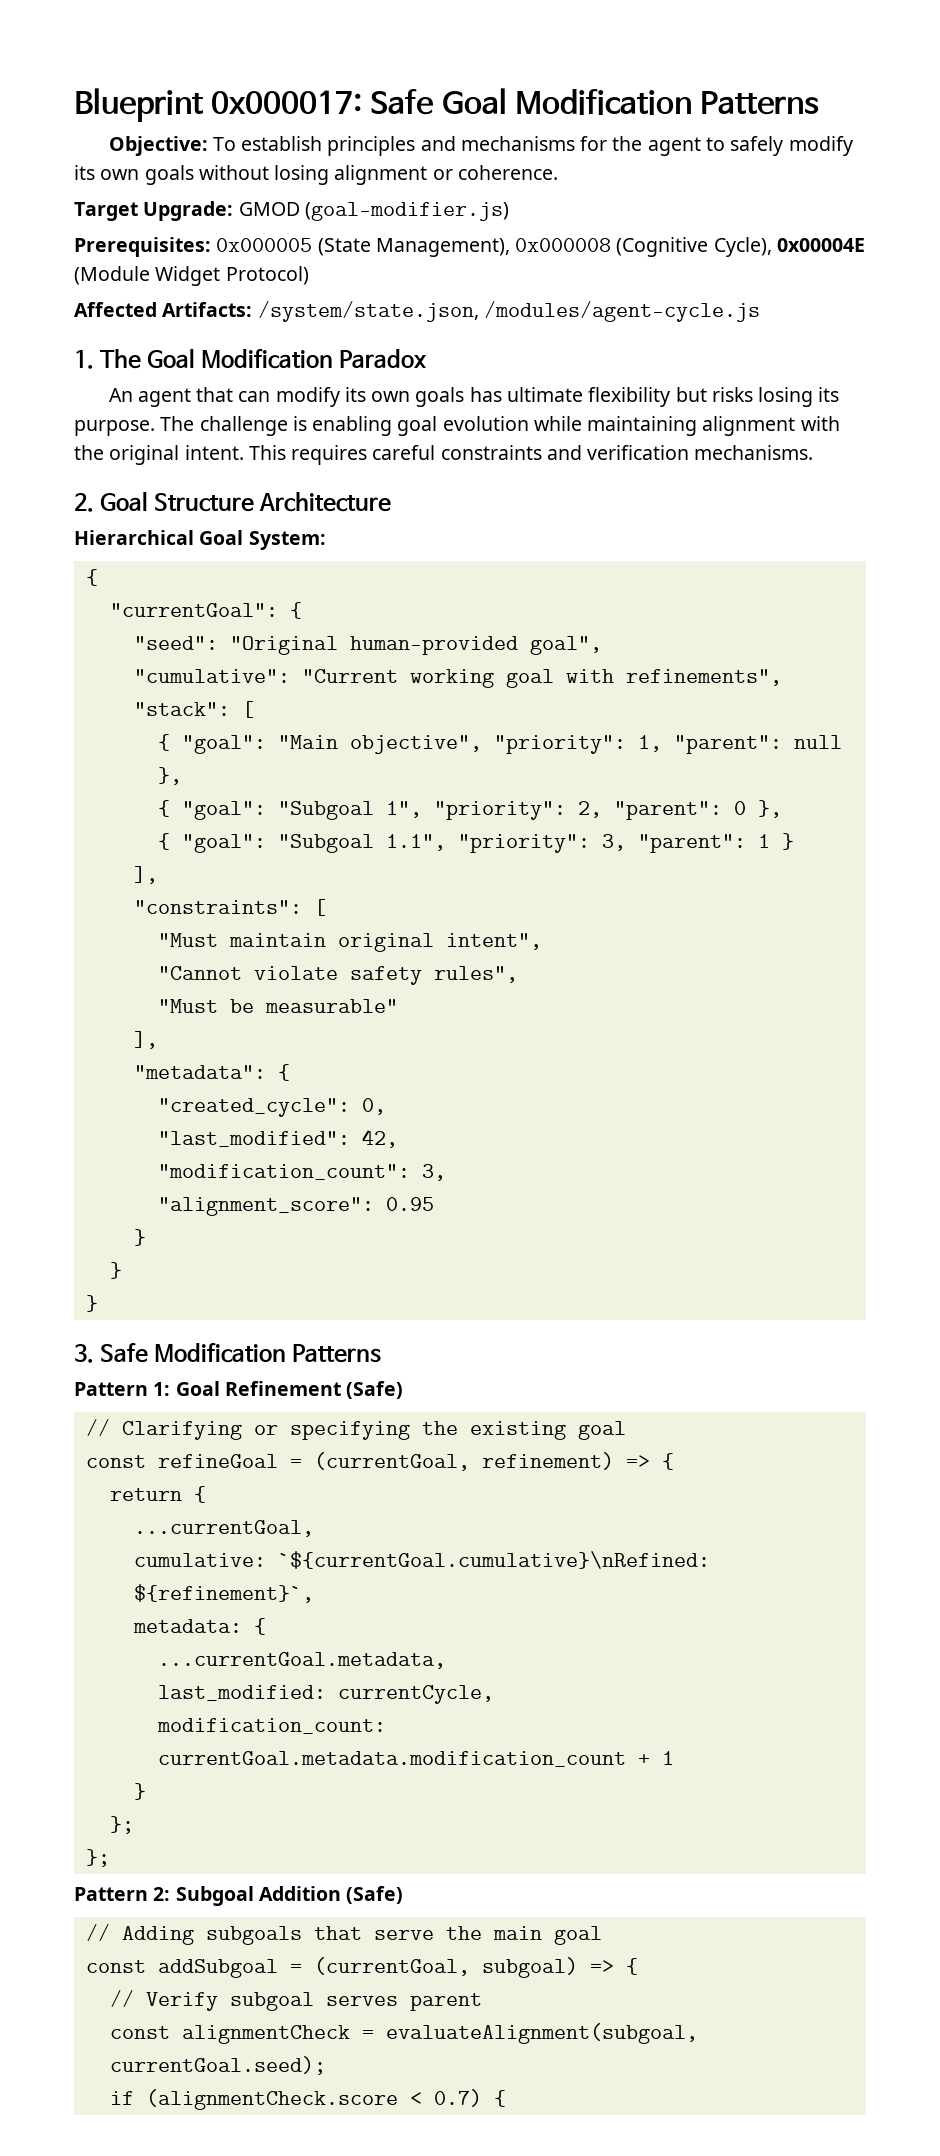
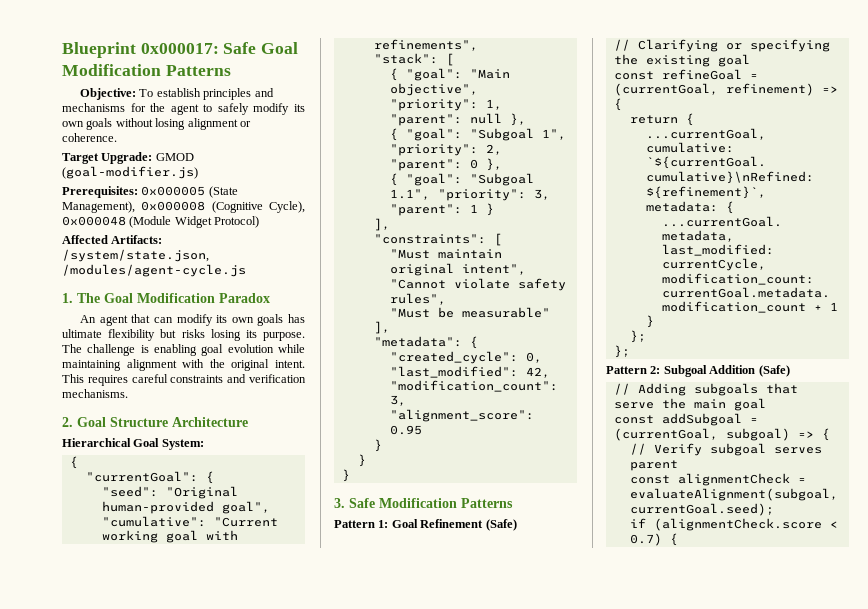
[776,238,865,252] 0x00004E -> [62,216,126,226] 0x000048

